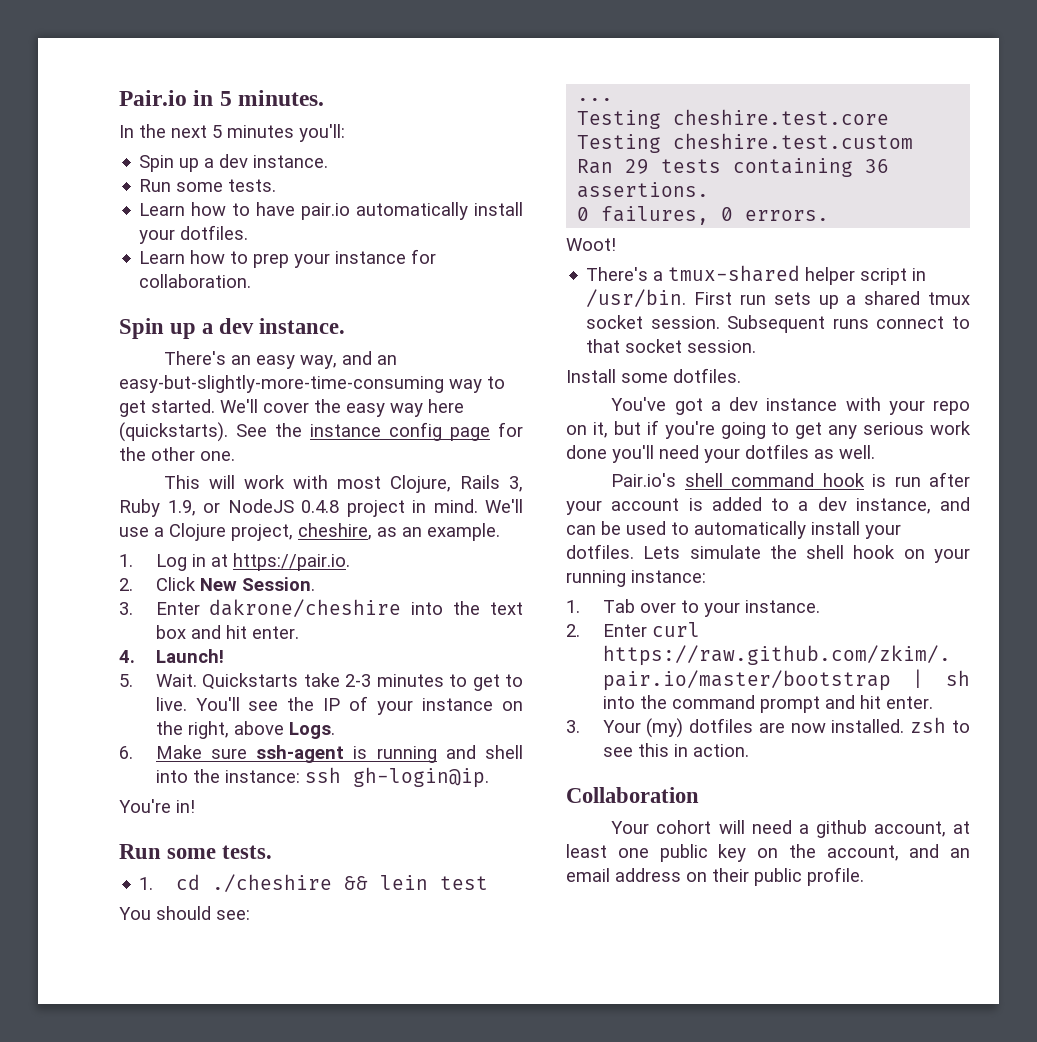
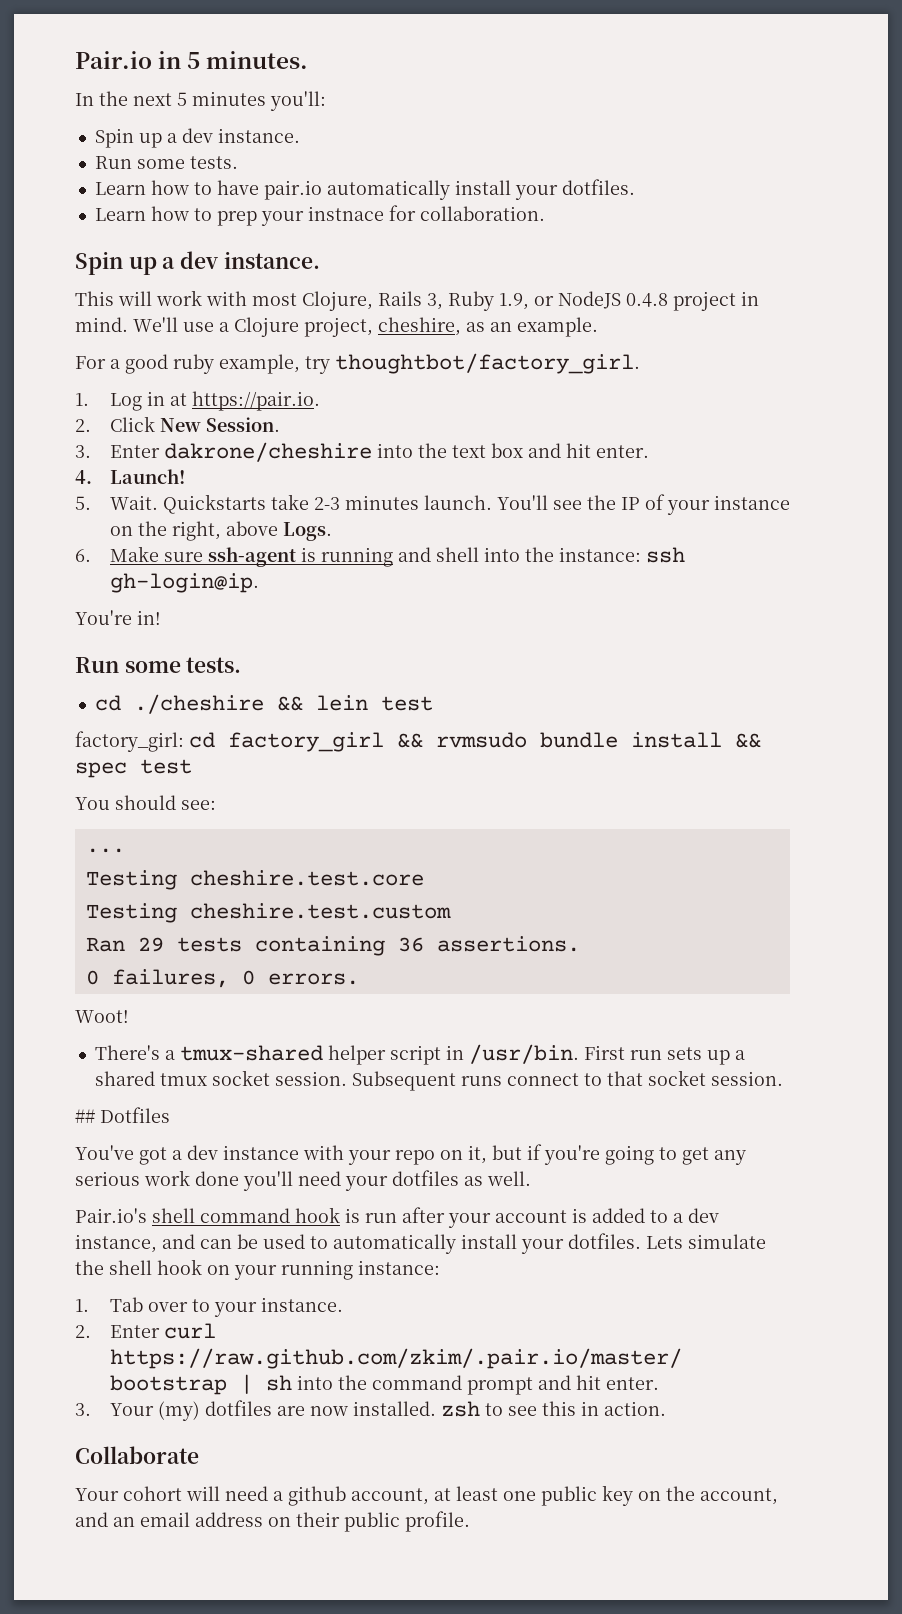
[335,251,407,264] instance -> [307,206,384,221] instnace
[164,351,398,369] [119,375,505,393] [119,399,464,417] [119,422,523,442] [119,447,235,461] // There's an easy way, and an easy-but-slightly-more-time-consuming way to get started. We'll cover the easy way here (quickstarts). See the instance config page for the other one. -> (320, 260) none
(500, 532) none -> [75,353,640,374] // For a good ruby example, try thoughtbot/factory_girl.
[449,674,523,691] [155,697,187,711] to get to live. -> [423,495,492,510] launch.
[139,877,154,890] 1. -> (242, 665) none
(488, 883) none -> [75,731,761,752] [75,759,192,778] // factory_girl: cd factory_girl && rvmsudo bundle install && spec test
[566,368,741,383] Install some dotfiles. -> [75,1107,170,1123] ## Dotfiles
[566,787,699,803] Collaboration -> [75,1446,199,1464] Collaborate

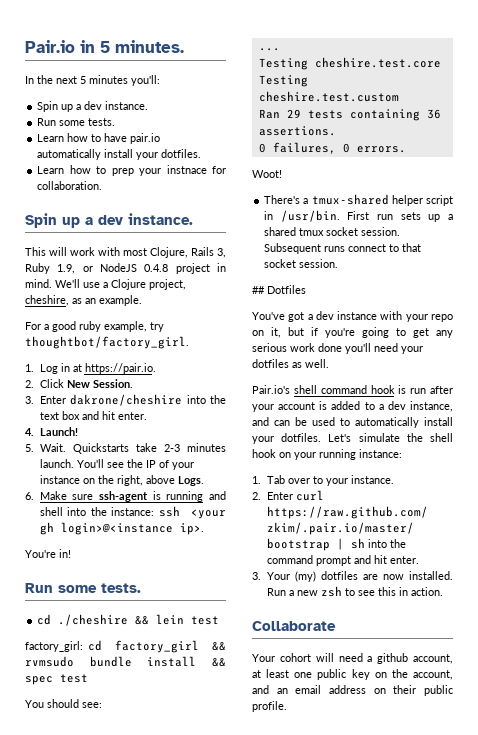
[109,573,259,593] gh-login@ip. -> [191,509,226,519] [39,522,204,535] <your gh login>@<instance ip>.
[646,1236,683,1249] Lets -> [328,434,352,442] Let's
(436, 1408) none -> [266,588,318,596] Run a new

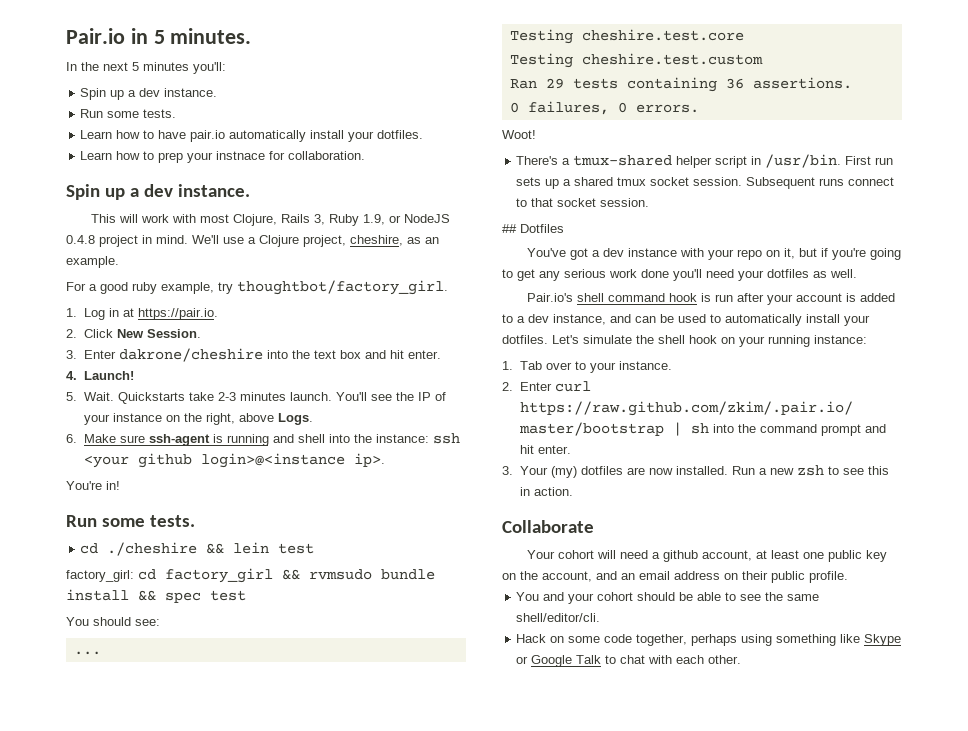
[39,522,54,535] gh -> [137,453,192,468] github
(287, 706) none -> [516,592,820,604] [516,613,601,622] [516,634,902,646] [516,655,742,667] // You and your cohort should be able to see the same shell/editor/cli. // Hack on some code together, perhaps using something like Skype or Google Talk to chat with each other.

